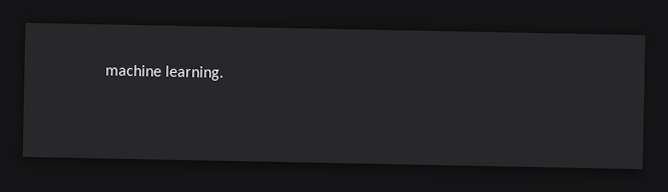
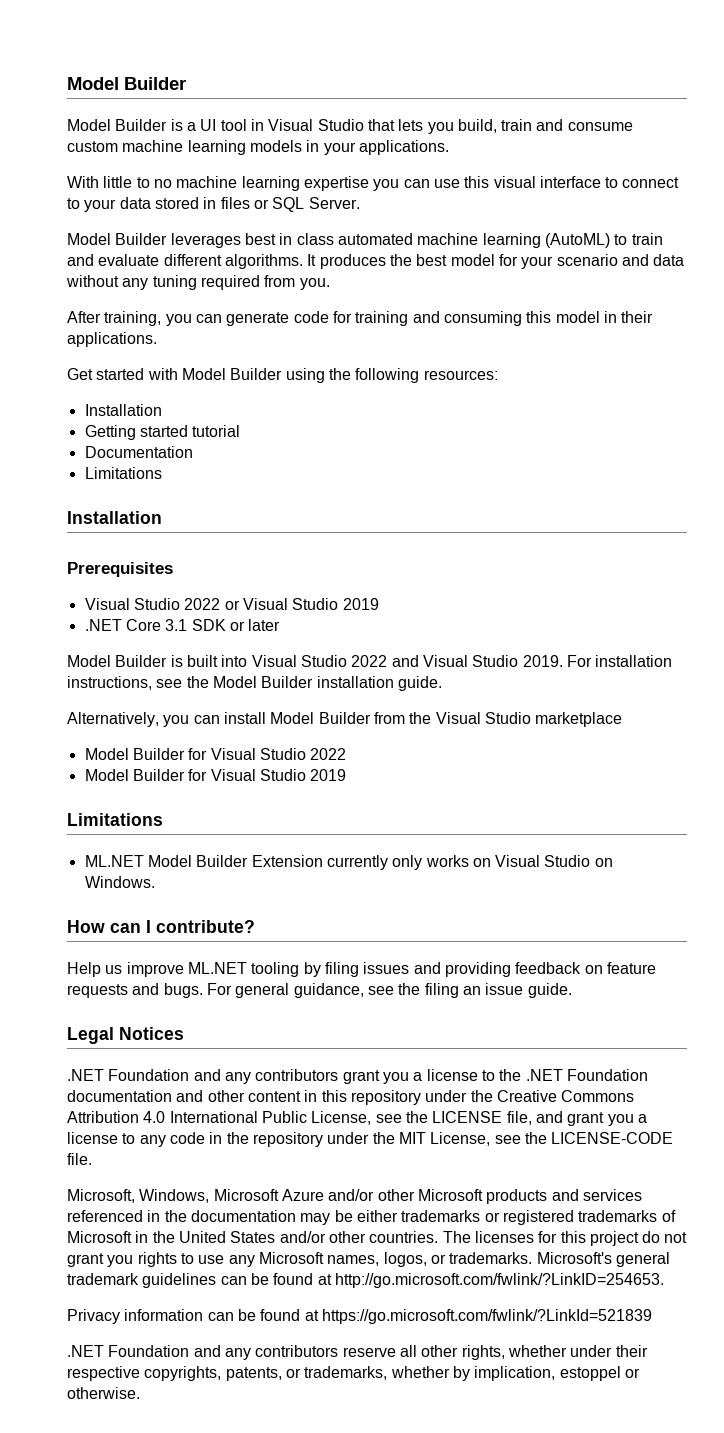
[105,64,225,81] machine learning. -> [67,77,186,90] [67,119,633,134] [67,140,449,155] [67,176,680,191] [67,197,360,212] [67,233,663,248] [67,254,685,269] [66,275,330,290] [67,311,654,326] [67,332,157,347] [67,368,498,383] [84,404,162,416] [84,425,241,440] [84,446,193,458] [84,467,162,479] [67,511,162,524] [67,562,173,577] [84,598,379,610] [84,619,281,631] [67,655,673,667] [67,676,442,691] [67,712,623,727] [84,748,347,760] [84,769,347,781] [67,813,163,826] [84,855,613,870] [84,876,155,888] [67,920,255,933] [67,962,656,977] [67,983,572,998] [67,1027,184,1044] [67,1069,648,1084] [67,1090,635,1105] [67,1111,647,1126] [67,1132,674,1147] [67,1153,92,1165] [67,1189,642,1204] [67,1210,676,1225] [67,1231,688,1246] [67,1252,670,1267] [67,1273,664,1288] [67,1309,652,1324] [67,1345,648,1360] [67,1366,640,1381] [67,1387,140,1399] Model Builder // Model Builder is a UI tool in Visual Studio that lets you build, train and consume custom machine learning models in your applications. // With little to no machine learning expertise you can use this visual interface to connect to your data stored in files or SQL Server. // Model Builder leverages best in class automated machine learning (AutoML) to train and evaluate different algorithms. It produces the best model for your scenario and data without any tuning required from you. // After training, you can generate code for training and consuming this model in their applications. // Get started with Model Builder using the following resources: // Installation // Getting started tutorial // Documentation // Limitations // Installation // Prerequisites // Visual Studio 2022 or Visual Studio 2019 // .NET Core 3.1 SDK or later // Model Builder is built into Visual Studio 2022 and Visual Studio 2019. For installation instructions, see the Model Builder installation guide. // Alternatively, you can install Model Builder from the Visual Studio marketplace // Model Builder for Visual Studio 2022 // Model Builder for Visual Studio 2019 // Limitations // ML.NET Model Builder Extension currently only works on Visual Studio on Windows. // How can I contribute? // Help us improve ML.NET tooling by filing issues and providing feedback on feature requests and bugs. For general guidance, see the filing an issue guide. // Legal Notices // .NET Foundation and any contributors grant you a license to the .NET Foundation documentation and other content in this repository under the Creative Commons Attribution 4.0 International Public License, see the LICENSE file, and grant you a license to any code in the repository under the MIT License, see the LICENSE-CODE file. // Microsoft, Windows, Microsoft Azure and/or other Microsoft products and services referenced in the documentation may be either trademarks or registered trademarks of Microsoft in the United States and/or other countries. The licenses for this project do not grant you rights to use any Microsoft names, logos, or trademarks. Microsoft's general trademark guidelines can be found at http://go.microsoft.com/fwlink/?LinkID=254653. // Privacy information can be found at https://go.microsoft.com/fwlink/?LinkId=521839 // .NET Foundation and any contributors reserve all other rights, whether under their respective copyrights, patents, or trademarks, whether by implication, estoppel or otherwise.

